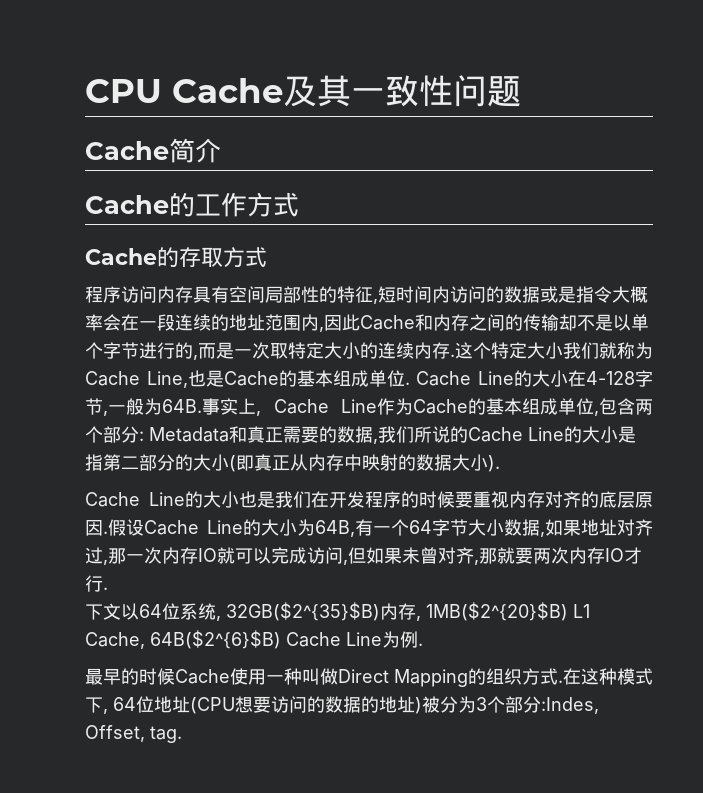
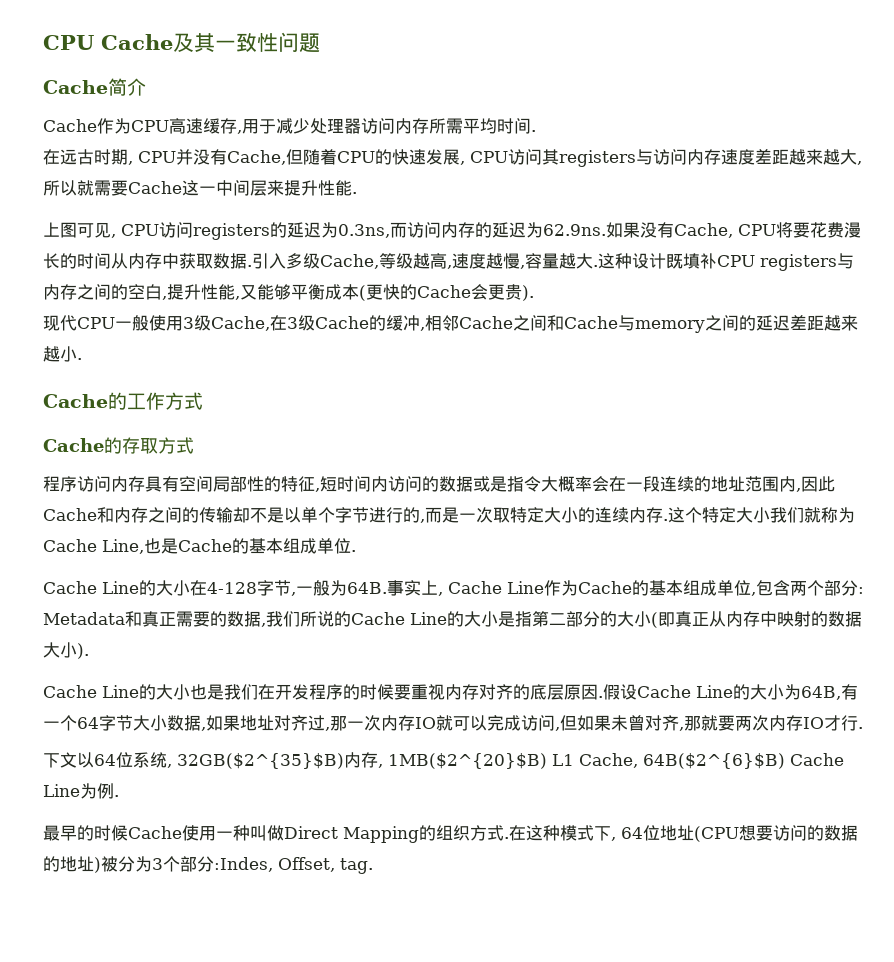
(221, 150) none -> [43,118,536,134] [43,149,862,167] [43,180,357,196] [43,222,861,240] [43,253,854,271] [43,284,534,301] [43,315,858,333] [43,346,82,362] // Cache作为CPU高速缓存,用于减少处理器访问内存所需平均时间. // 在远古时期, CPU并没有Cache,但随着CPU的快速发展, CPU访问其registers与访问内存速度差距越来越大,所以就需要Cache这一中间层来提升性能. // 上图可见, CPU访问registers的延迟为0.3ns,而访问内存的延迟为62.9ns.如果没有Cache, CPU将要花费漫长的时间从内存中获取数据.引入多级Cache,等级越高,速度越慢,容量越大.这种设计既填补CPU registers与内存之间的空白,提升性能,又能够平衡成本(更快的Cache会更贵). // 现代CPU一般使用3级Cache,在3级Cache的缓冲,相邻Cache之间和Cache与memory之间的延迟差距越来越小.
(410, 383) none -> (356, 551) //

